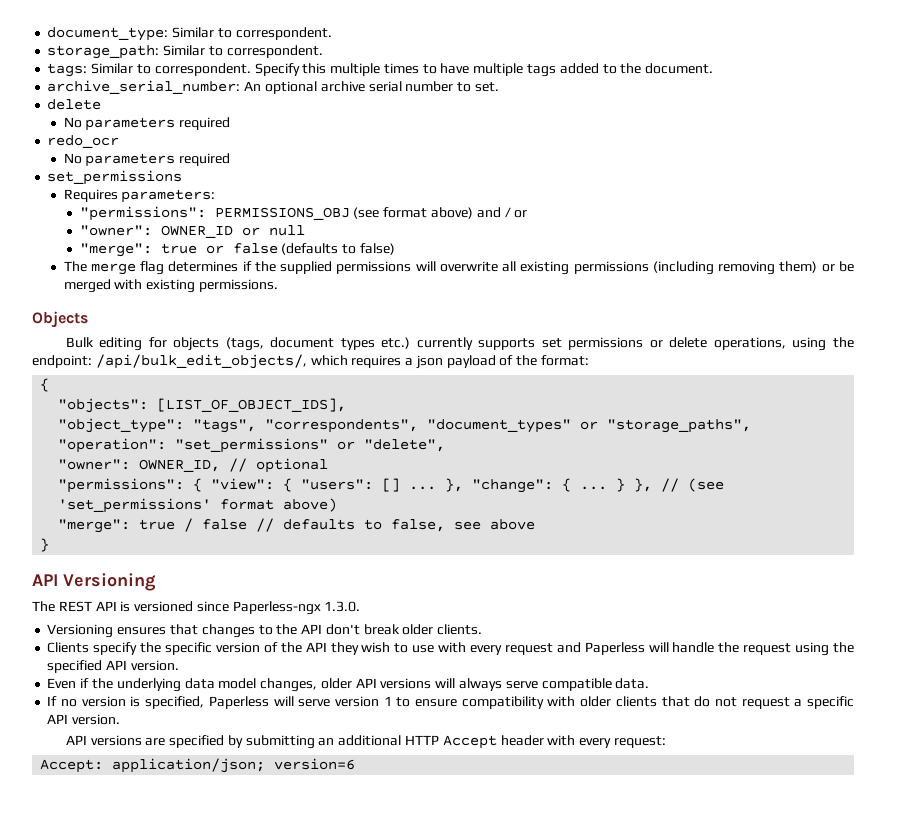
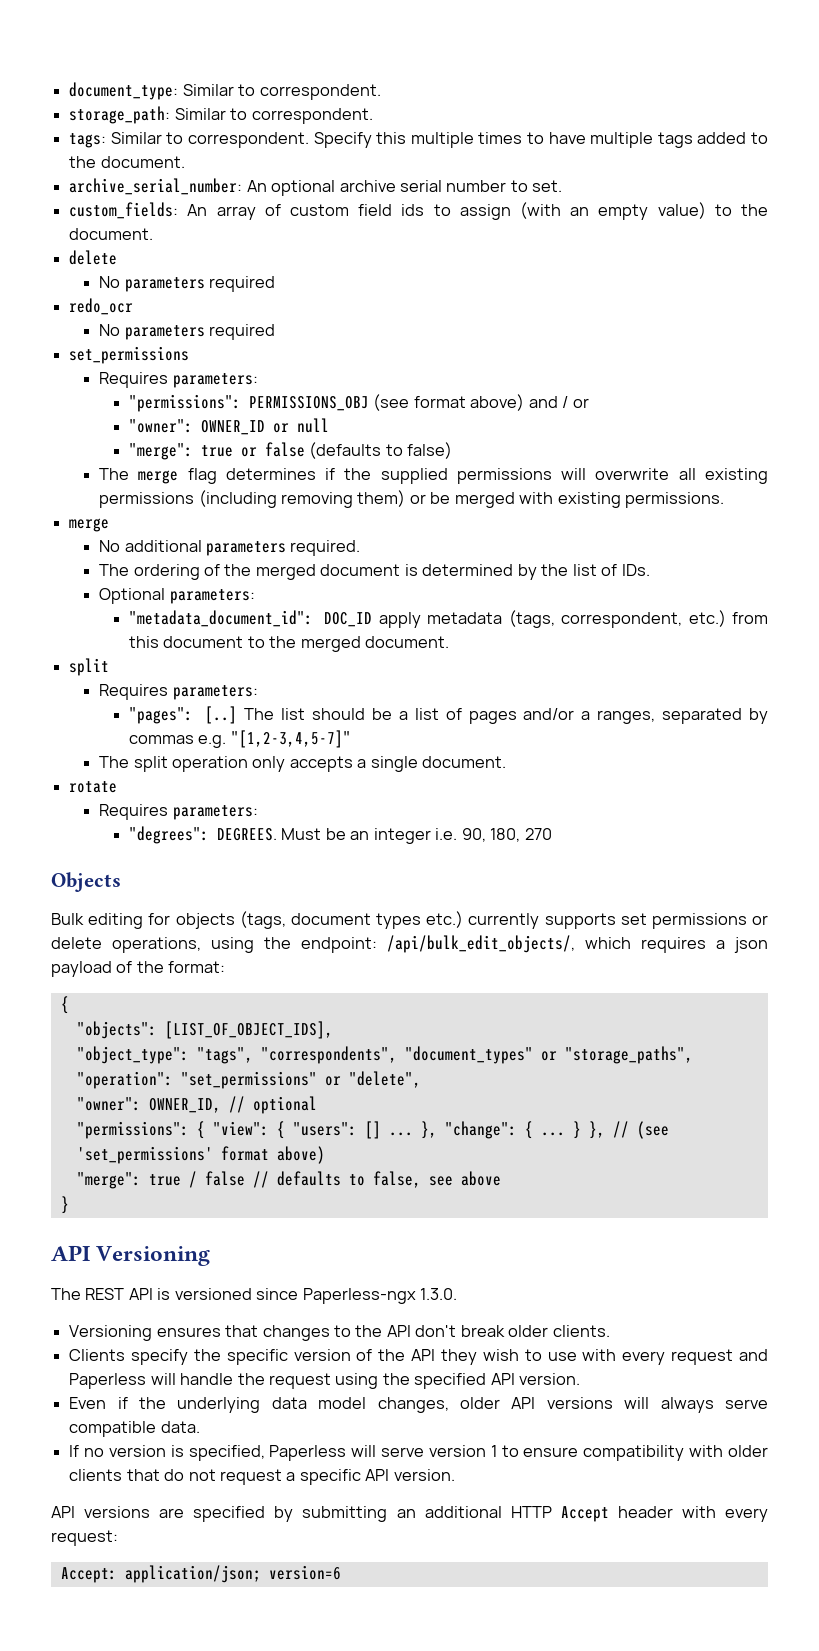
(499, 87) none -> [69,202,768,220] [69,228,154,240] // custom_fields: An array of custom field ids to assign (with an empty value) to the document.
(278, 285) none -> [69,518,110,532] [99,540,361,556] [99,564,650,580] [99,588,255,604] [128,610,768,628] [128,636,450,652] [69,658,110,676] [99,684,258,700] [128,706,768,724] [128,730,351,748] [99,756,507,772] [69,781,118,793] [99,804,258,820] [128,826,552,844] // merge // No additional parameters required. // The ordering of the merged document is determined by the list of IDs. // Optional parameters: // "metadata_document_id": DOC_ID apply metadata (tags, correspondent, etc.) from this document to the merged document. // split // Requires parameters: // "pages": [..] The list should be a list of pages and/or a ranges, separated by commas e.g. "[1,2-3,4,5-7]" // The split operation only accepts a single document. // rotate // Requires parameters: // "degrees": DEGREES. Must be an integer i.e. 90, 180, 270

